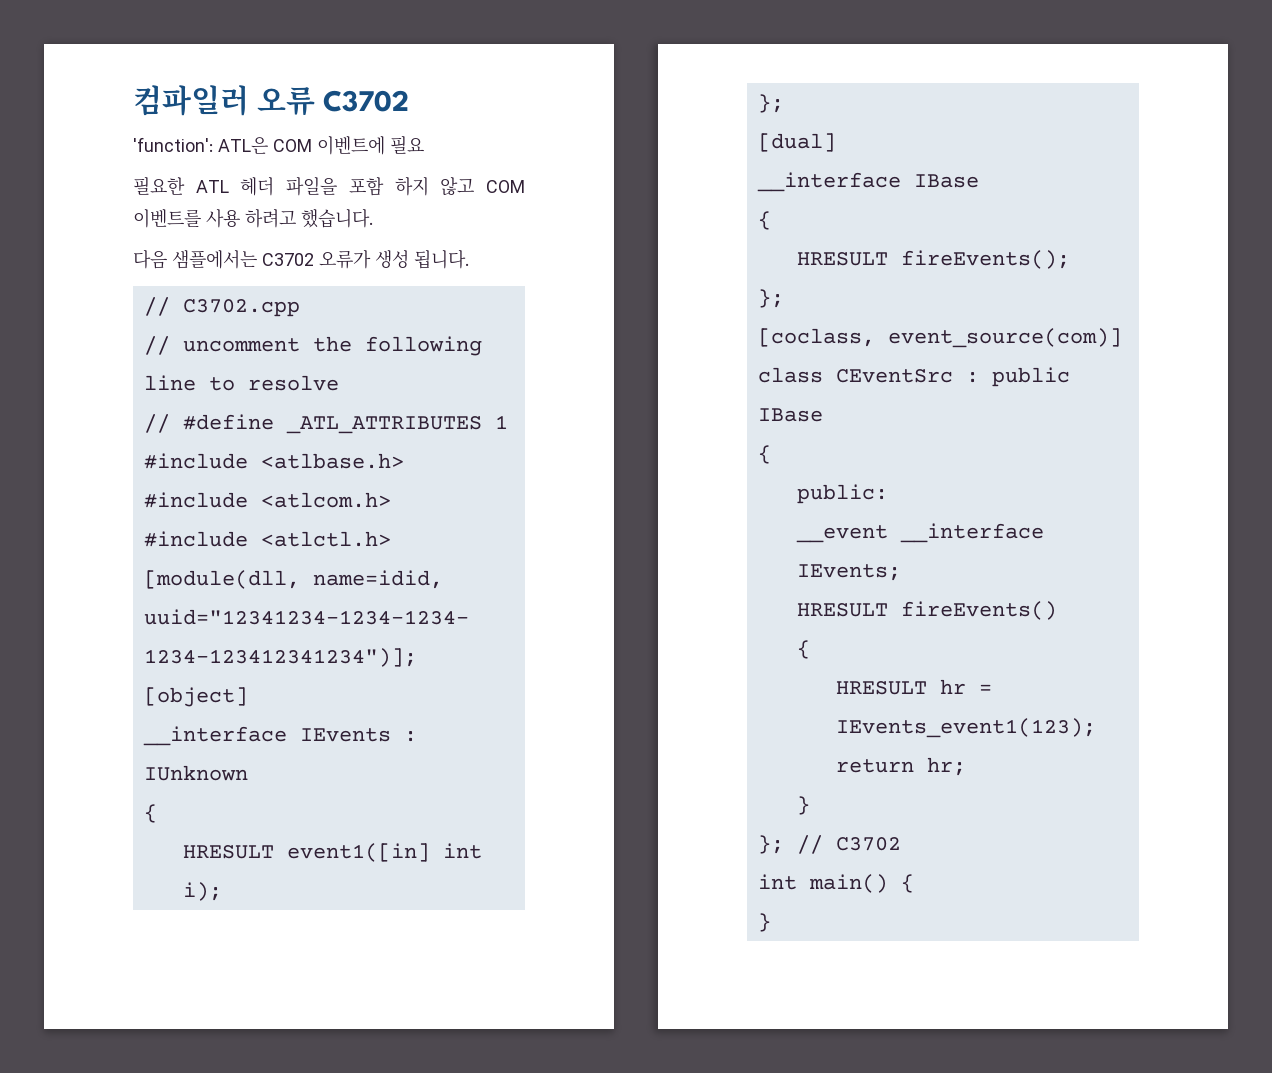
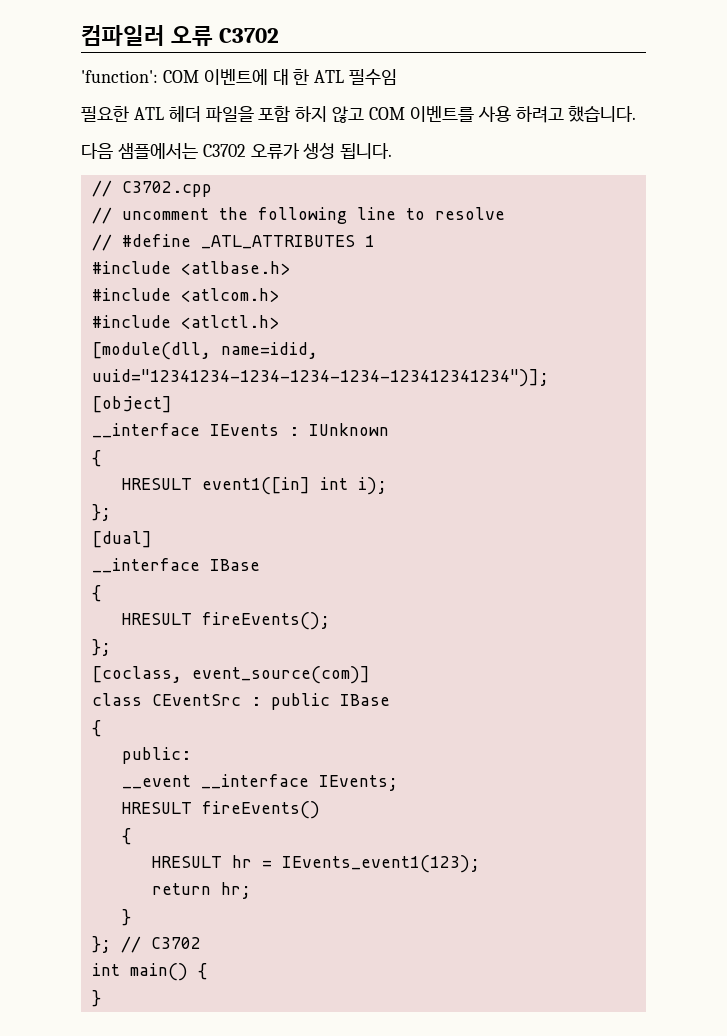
[218,137,268,154] ATL은 -> (158, 76) none
[390,135,424,154] 필요 -> [272,69,398,85] 대 한 ATL 필수임

